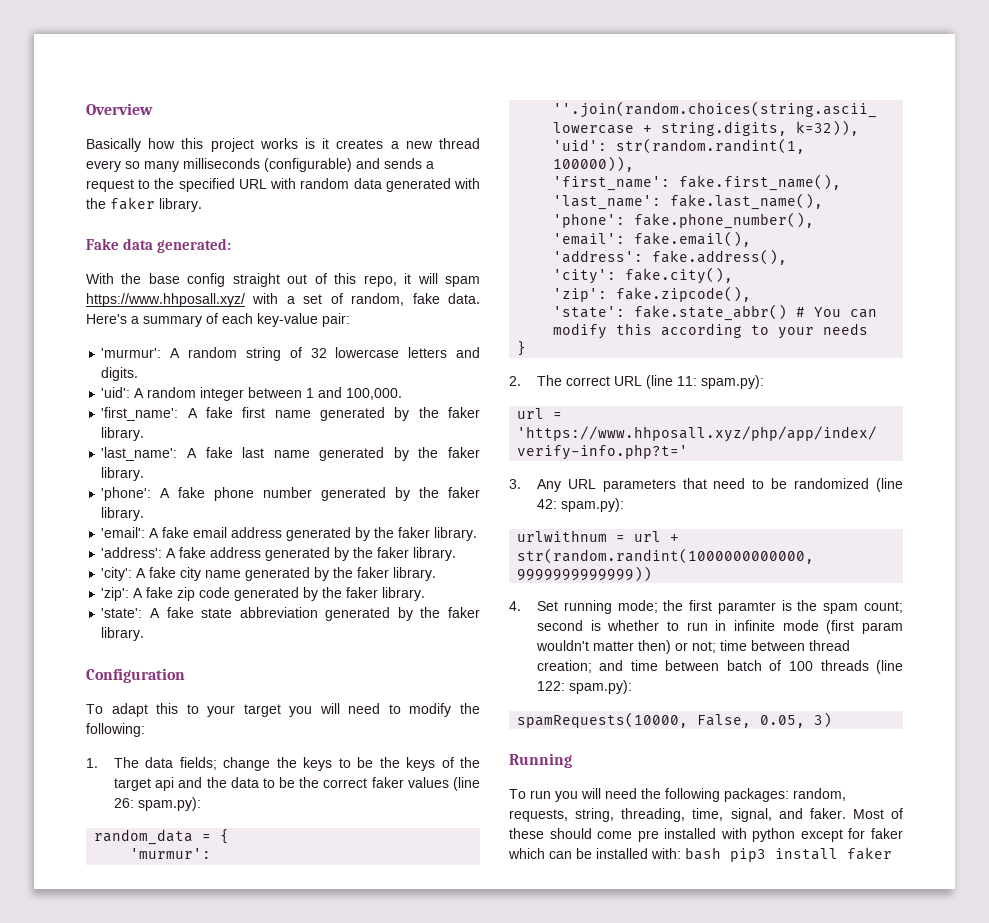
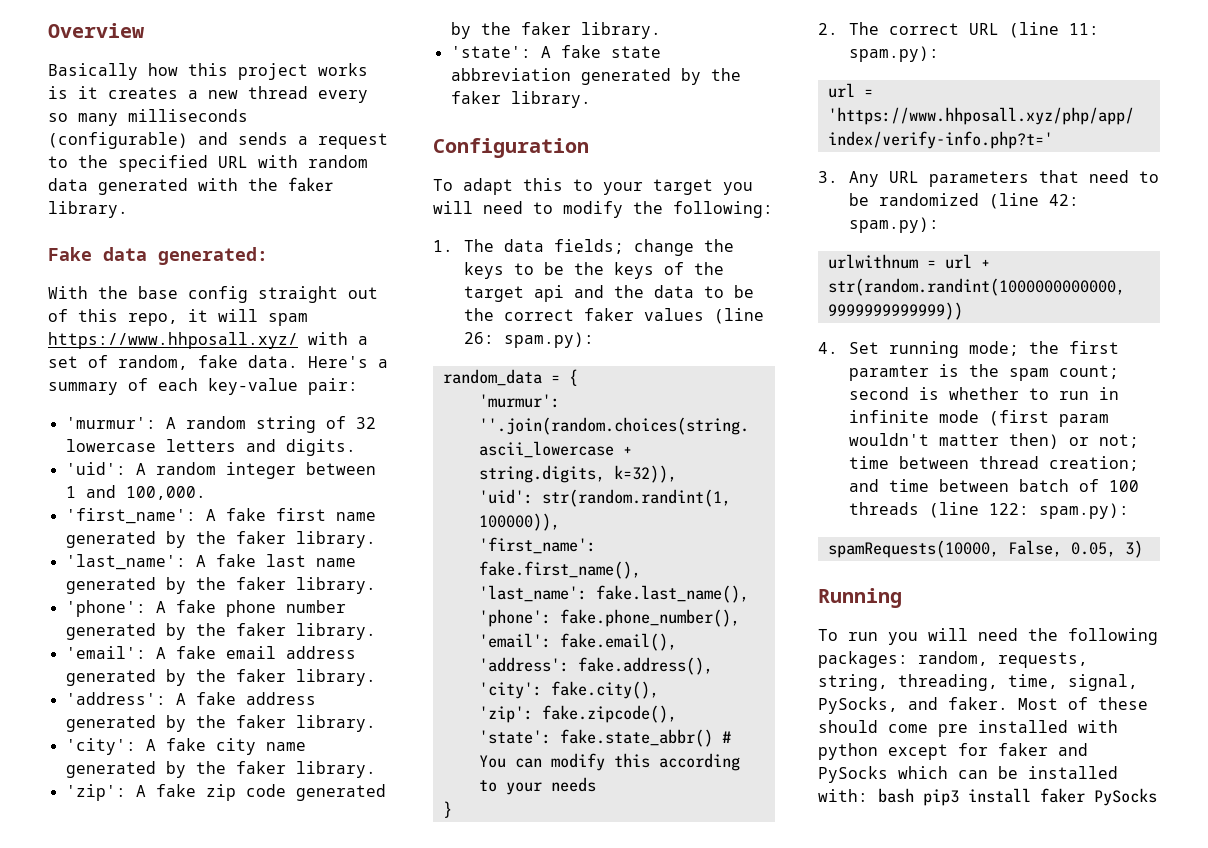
(772, 815) none -> [818,697,898,714] PySocks,
(903, 833) none -> [1058,743,1088,756] [818,766,888,783] and PySocks
(892, 853) none -> [1094,788,1157,806] PySocks

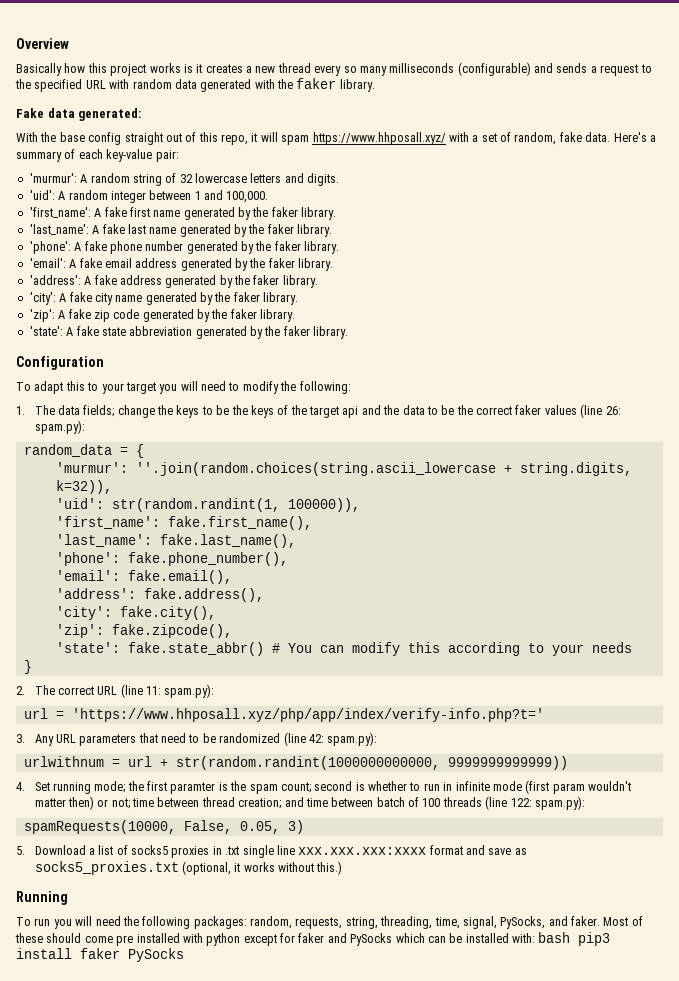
(1143, 549) none -> [16,845,527,858] [34,861,343,875] // 5. Download a list of socks5 proxies in .txt single line xxx.xxx.xxx:xxxx format and save as socks5_proxies.txt (optional, it works without this.)

